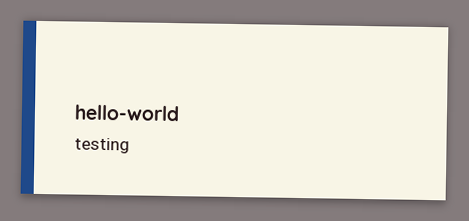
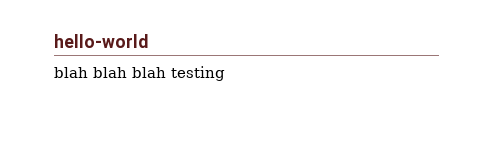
(180, 113) none -> [54,67,166,78] blah blah blah

